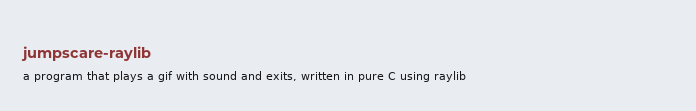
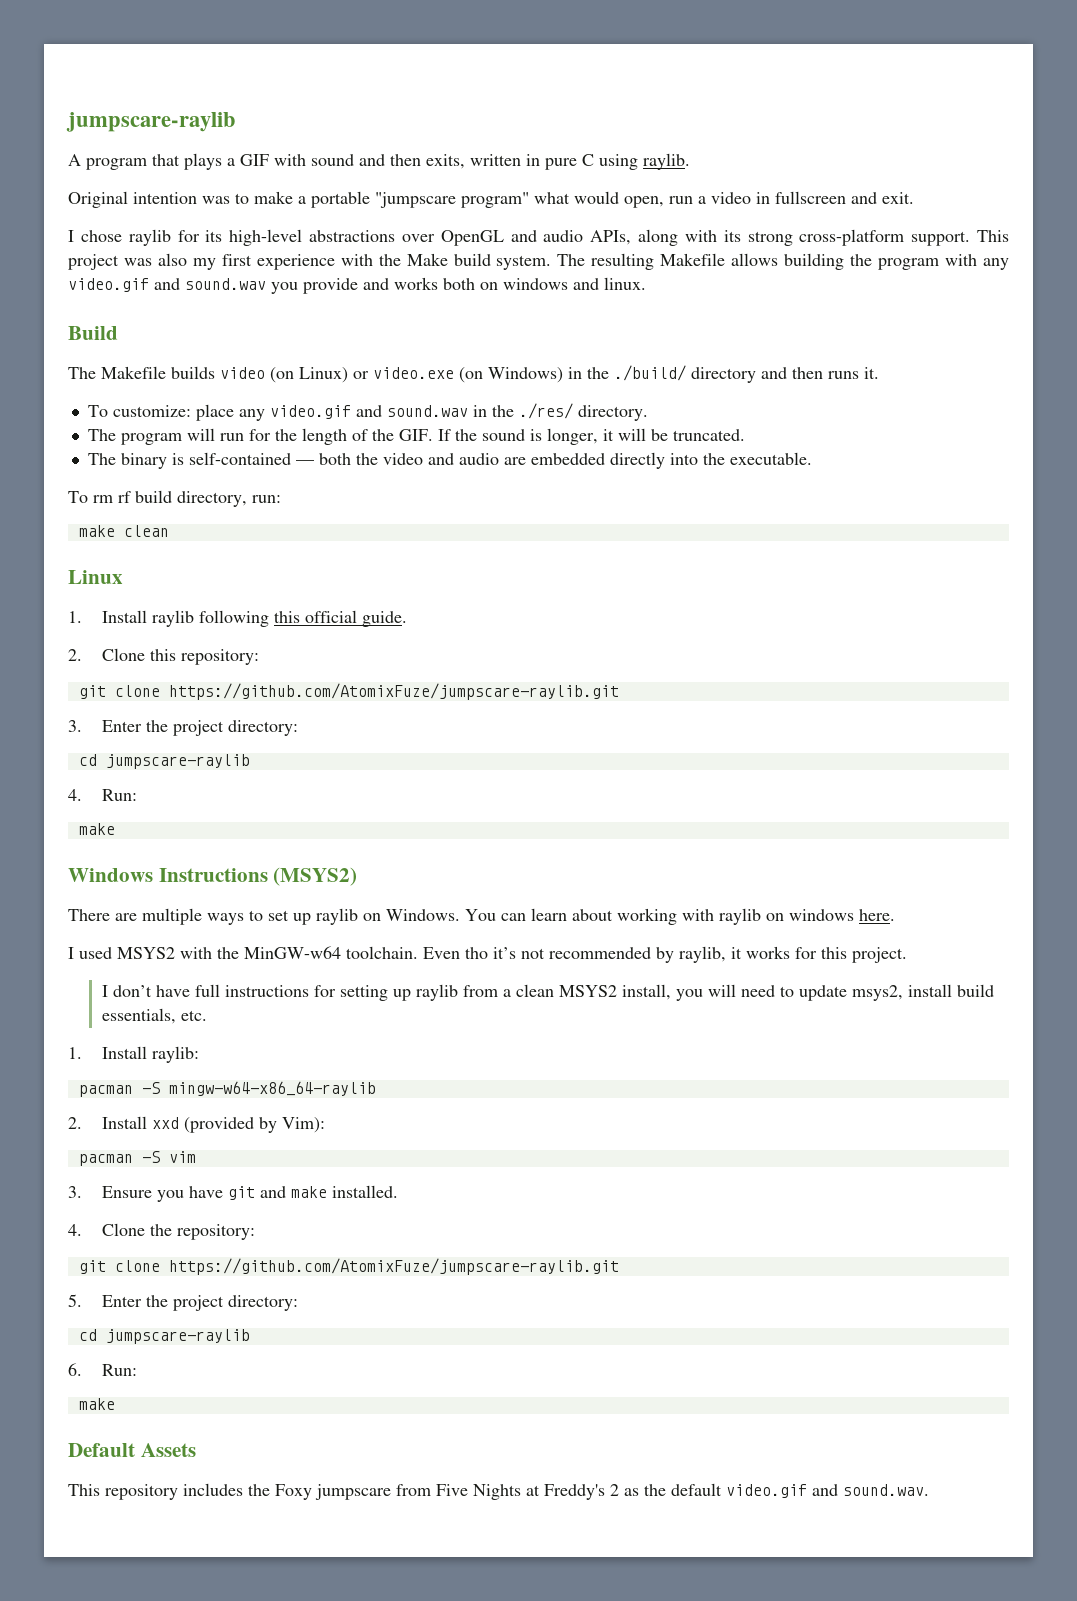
[21,46,151,61] [23,74,30,80] jumpscare-raylib // a -> [66,112,236,132] [68,154,81,166] jumpscare-raylib // A
[158,71,173,82] gif -> [240,154,269,166] GIF
(262, 75) none -> [390,154,421,166] then
[434,71,466,82] raylib -> [643,153,690,170] [68,191,914,208] [68,229,1010,246] [68,253,1009,270] [68,277,646,294] [68,326,118,340] [68,365,879,383] [87,403,648,421] [87,428,745,445] [87,452,812,469] [68,490,281,507] [78,525,169,537] [68,570,123,584] [68,610,407,627] [68,648,259,665] [78,683,619,700] [68,720,298,736] [78,754,250,769] [68,789,137,801] [78,823,115,835] [68,867,358,886] [68,908,895,925] [68,946,907,963] [101,984,994,1001] [101,1008,207,1024] [68,1046,199,1063] [78,1081,376,1097] [68,1116,325,1133] [78,1151,196,1166] [68,1185,398,1202] [68,1223,255,1240] [78,1258,619,1275] [68,1294,298,1311] [78,1329,250,1344] [68,1363,137,1376] [78,1398,115,1410] [68,1443,196,1457] [68,1483,929,1500] raylib. // Original intention was to make a portable "jumpscare program" what would open, run a video in fullscreen and exit. // I chose raylib for its high-level abstractions over OpenGL and audio APIs, along with its strong cross-platform support. This project was also my first experience with the Make build system. The resulting Makefile allows building the program with any video.gif and sound.wav you provide and works both on windows and linux. // Build // The Makefile builds video (on Linux) or video.exe (on Windows) in the ./build/ directory and then runs it. // To customize: place any video.gif and sound.wav in the ./res/ directory. // The program will run for the length of the GIF. If the sound is longer, it will be truncated. // The binary is self-contained — both the video and audio are embedded directly into the executable. // To rm rf build directory, run: // make clean // Linux // 1. Install raylib following this official guide. // 2. Clone this repository: // git clone https://github.com/AtomixFuze/jumpscare-raylib.git // 3. Enter the project directory: // cd jumpscare-raylib // 4. Run: // make // Windows Instructions (MSYS2) // There are multiple ways to set up raylib on Windows. You can learn about working with raylib on windows here. // I used MSYS2 with the MinGW-w64 toolchain. Even tho it’s not recommended by raylib, it works for this project. // I don’t have full instructions for setting up raylib from a clean MSYS2 install, you will need to update msys2, install build essentials, etc. // 1. Install raylib: // pacman -S mingw-w64-x86_64-raylib // 2. Install xxd (provided by Vim): // pacman -S vim // 3. Ensure you have git and make installed. // 4. Clone the repository: // git clone https://github.com/AtomixFuze/jumpscare-raylib.git // 5. Enter the project directory: // cd jumpscare-raylib // 6. Run: // make // Default Assets // This repository includes the Foxy jumpscare from Five Nights at Freddy's 2 as the default video.gif and sound.wav.

